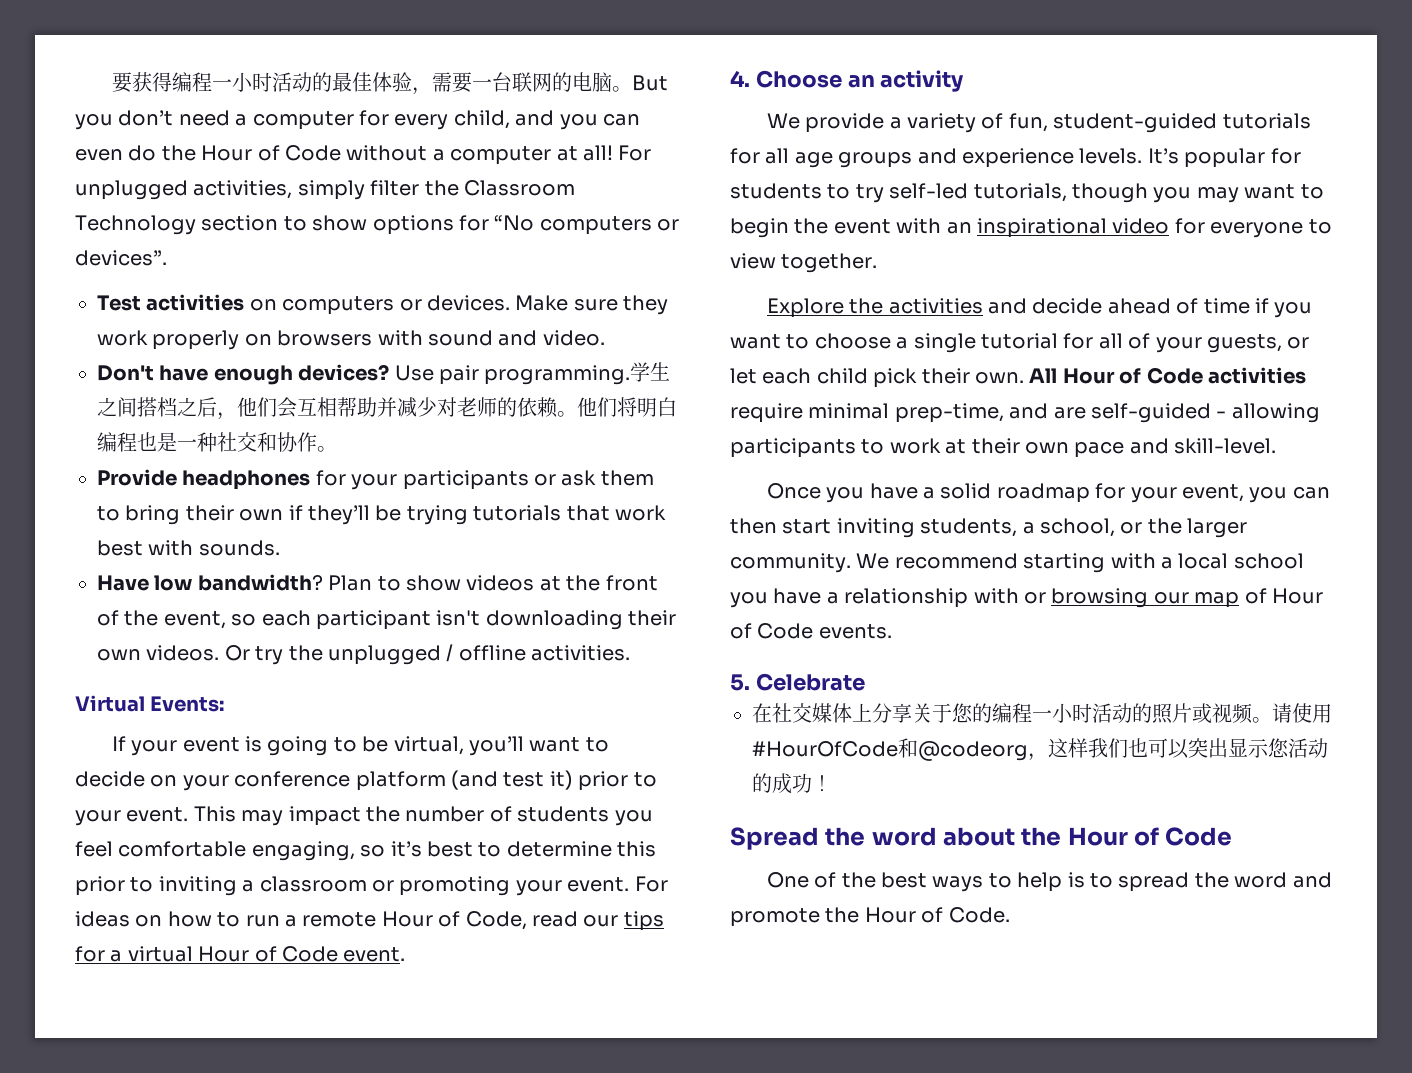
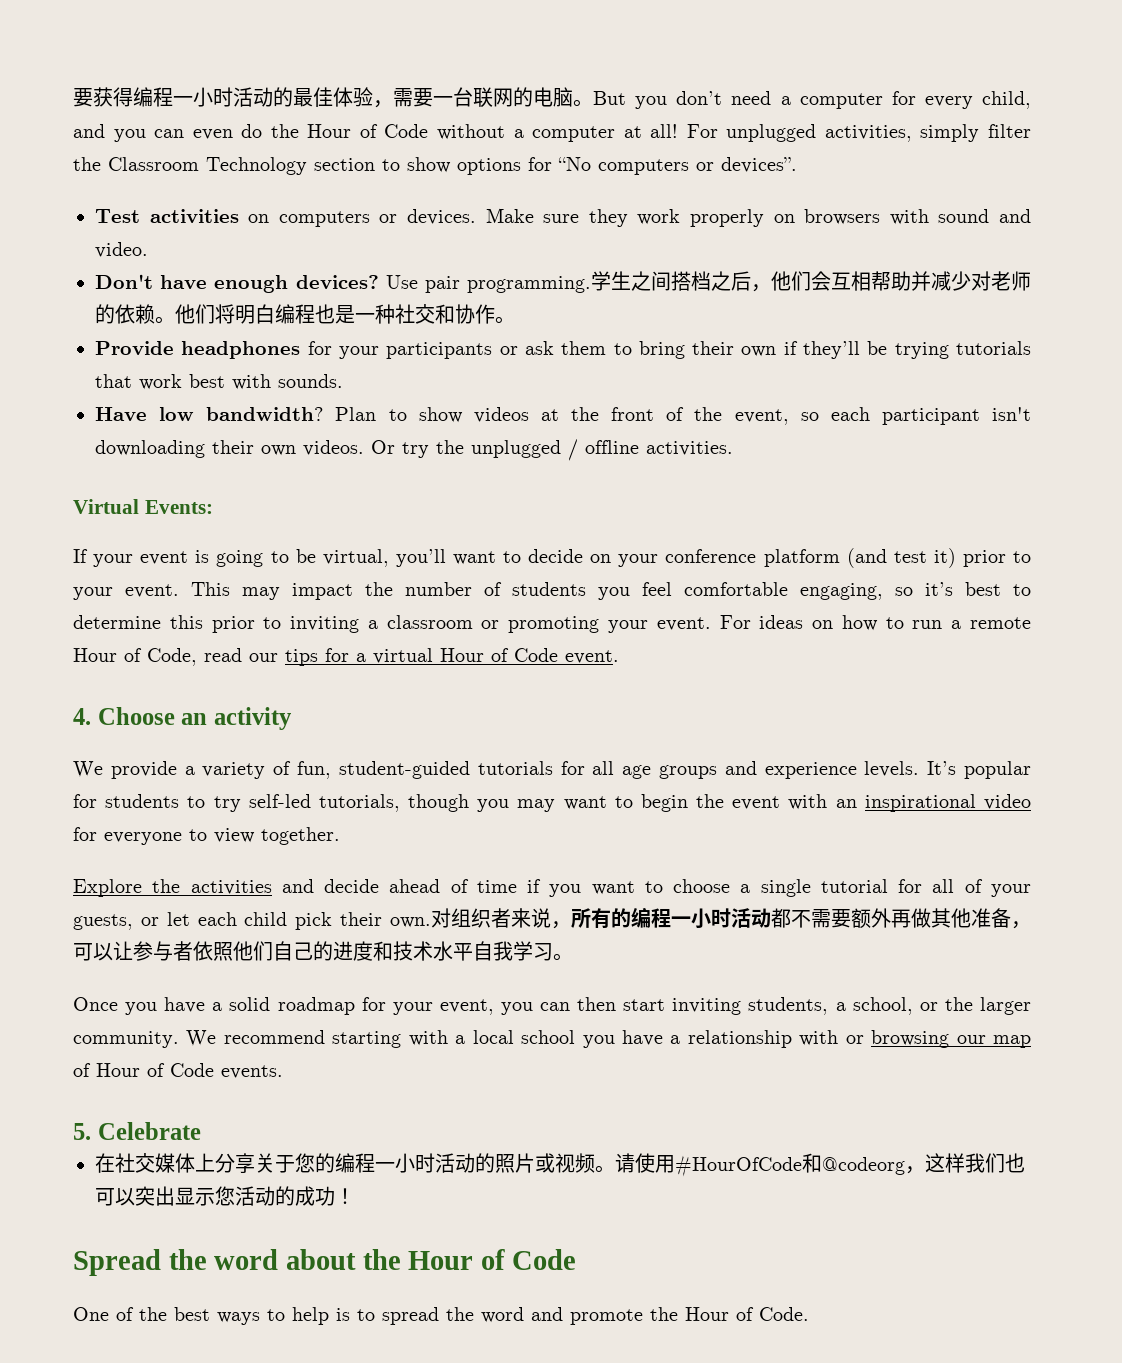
[1029,367,1306,384] [730,403,1320,423] [730,438,1277,458] All Hour of Code activities require minimal prep-time, and are self-guided - allowing participants to work at their own pace and skill-level. -> [431,907,1031,929] [73,941,573,961] 对组织者来说，所有的编程一小时活动都不需要额外再做其他准备，可以让参与者依照他们自己的进度和技术水平自我学习。

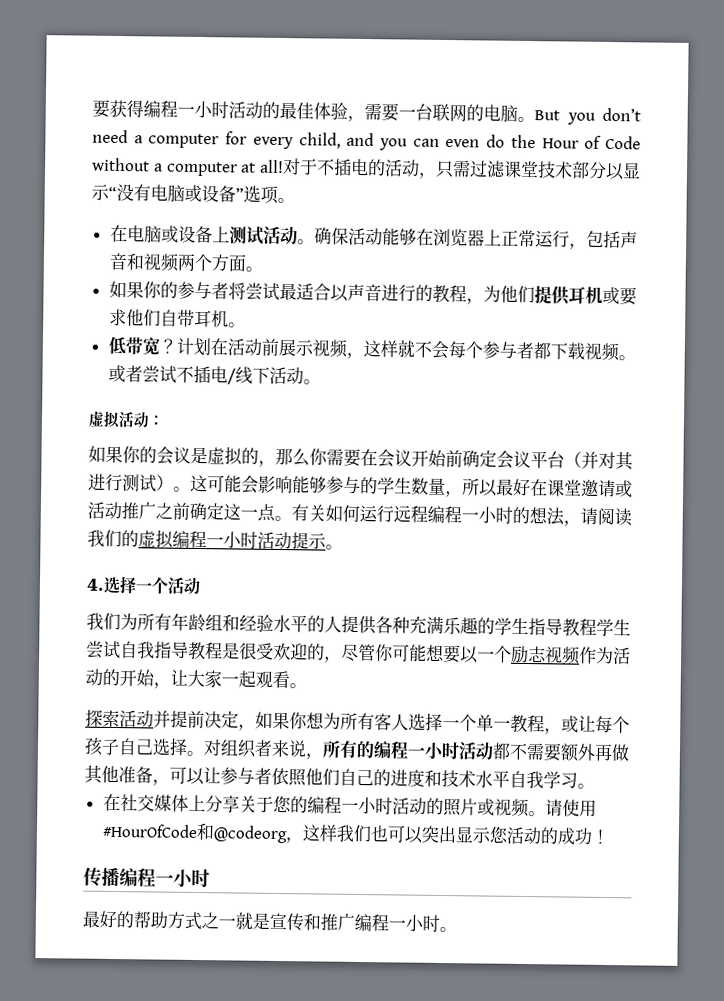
[686,124,1031,142] [73,157,797,175] [95,208,1032,227] [95,242,148,258] [95,271,1031,293] [95,304,515,324] [95,341,1031,359] [95,374,343,390] [95,407,1031,425] [95,439,733,461] [73,499,213,514] [73,548,1032,568] [73,582,1031,600] [73,615,1032,633] [73,648,619,666] [73,707,292,730] [73,761,1031,779] [73,794,1031,812] [73,827,340,845] [73,879,1032,897] [73,912,431,930] For unplugged activities, simply filter the Classroom Technology section to show options for “No computers or devices”. // Test activities on computers or devices. Make sure they work properly on browsers with sound and video. // Don't have enough devices? Use pair programming.学生之间搭档之后，他们会互相帮助并减少对老师的依赖。他们将明白编程也是一种社交和协作。 // Provide headphones for your participants or ask them to bring their own if they’ll be trying tutorials that work best with sounds. // Have low bandwidth? Plan to show videos at the front of the event, so each participant isn't downloading their own videos. Or try the unplugged / offline activities. // Virtual Events: // If your event is going to be virtual, you’ll want to decide on your conference platform (and test it) prior to your event. This may impact the number of students you feel comfortable engaging, so it’s best to determine this prior to inviting a classroom or promoting your event. For ideas on how to run a remote Hour of Code, read our tips for a virtual Hour of Code event. // 4. Choose an activity // We provide a variety of fun, student-guided tutorials for all age groups and experience levels. It’s popular for students to try self-led tutorials, though you may want to begin the event with an inspirational video for everyone to view together. // Explore the activities and decide ahead of time if you want to choose a single tutorial for all of your guests, or let each child pick their own. -> [282,158,641,181] [91,183,295,204] [109,224,638,250] [108,252,263,272] [108,280,637,306] [108,308,246,328] [107,336,636,362] [107,364,321,385] [88,410,165,429] [88,445,634,471] [88,473,633,498] [87,501,632,527] [87,529,343,550] [86,576,201,596] [86,612,631,637] [86,640,631,665] [85,668,307,689] [85,709,630,735] [84,737,204,757] 对于不插电的活动，只需过滤课堂技术部分以显示“没有电脑或设备”选项。 // 在电脑或设备上测试活动。确保活动能够在浏览器上正常运行，包括声音和视频两个方面。 // 如果你的参与者将尝试最适合以声音进行的教程，为他们提供耳机或要求他们自带耳机。 // 低带宽？计划在活动前展示视频，这样就不会每个参与者都下载视频。或者尝试不插电/线下活动。 // 虚拟活动： // 如果你的会议是虚拟的，那么你需要在会议开始前确定会议平台（并对其进行测试）。这可能会影响能够参与的学生数量，所以最好在课堂邀请或活动推广之前确定这一点。有关如何运行远程编程一小时的想法，请阅读我们的虚拟编程一小时活动提示。 // 4.选择一个活动 // 我们为所有年龄组和经验水平的人提供各种充满乐趣的学生指导教程学生尝试自我指导教程是很受欢迎的，尽管你可能想要以一个励志视频作为活动的开始，让大家一起观看。 // 探索活动并提前决定，如果你想为所有客人选择一个单一教程，或让每个孩子自己选择。
[73,997,1031,1015] [73,1030,1031,1048] [73,1063,283,1079] [73,1122,201,1140] // Once you have a solid roadmap for your event, you can then start inviting students, a school, or the larger community. We recommend starting with a local school you have a relationship with or browsing our map of Hour of Code events. // 5. Celebrate -> (595, 786) none
[73,1249,576,1276] [73,1307,809,1325] Spread the word about the Hour of Code // One of the best ways to help is to spread the word and promote the Hour of Code. -> [83,867,210,888] [82,910,457,933] 传播编程一小时 // 最好的帮助方式之一就是宣传和推广编程一小时。

